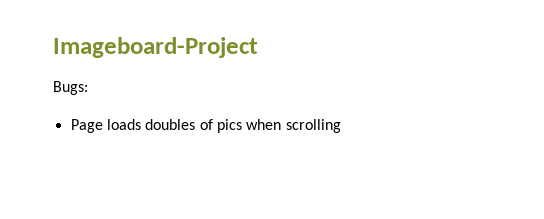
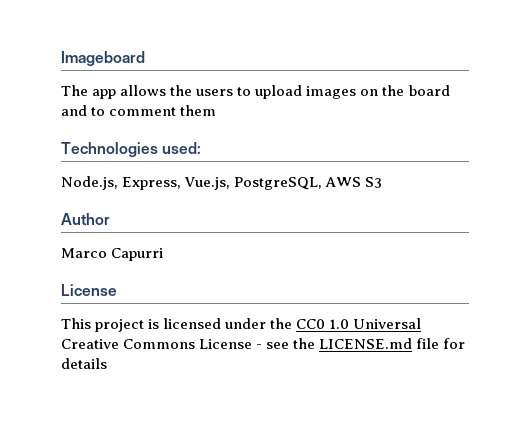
[53,37,258,58] [53,81,88,95] [70,119,341,133] Imageboard-Project // Bugs: // Page loads doubles of pics when scrolling -> [61,51,145,66] [61,85,450,99] [61,105,217,116] [61,142,202,157] [61,176,383,190] [61,213,110,225] [61,248,164,261] [61,284,117,296] [61,318,422,332] [61,338,466,349] [61,358,107,369] Imageboard // The app allows the users to upload images on the board and to comment them // Technologies used: // Node.js, Express, Vue.js, PostgreSQL, AWS S3 // Author // Marco Capurri // License // This project is licensed under the CC0 1.0 Universal Creative Commons License - see the LICENSE.md file for details

